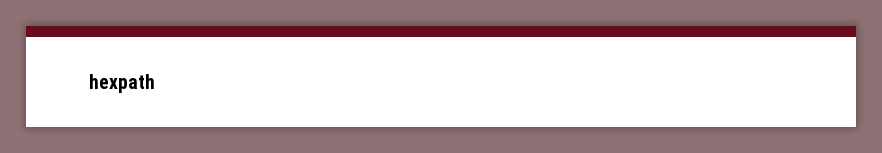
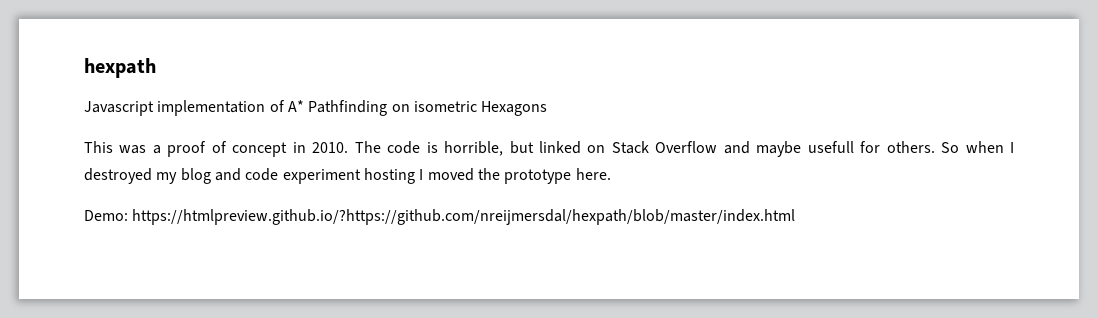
(155, 83) none -> [84,100,548,116] [84,141,1015,157] [84,168,611,184] [84,209,796,225] // Javascript implementation of A* Pathfinding on isometric Hexagons // This was a proof of concept in 2010. The code is horrible, but linked on Stack Overflow and maybe usefull for others. So when I destroyed my blog and code experiment hosting I moved the prototype here. // Demo: https://htmlpreview.github.io/?https://github.com/nreijmersdal/hexpath/blob/master/index.html

